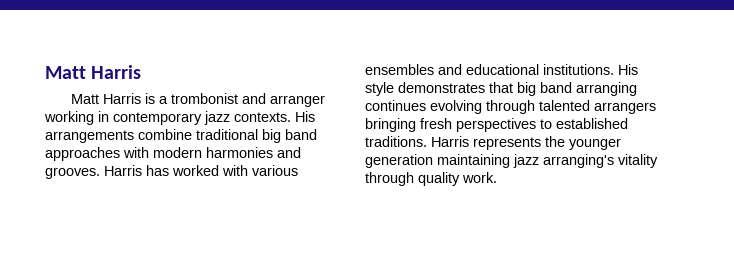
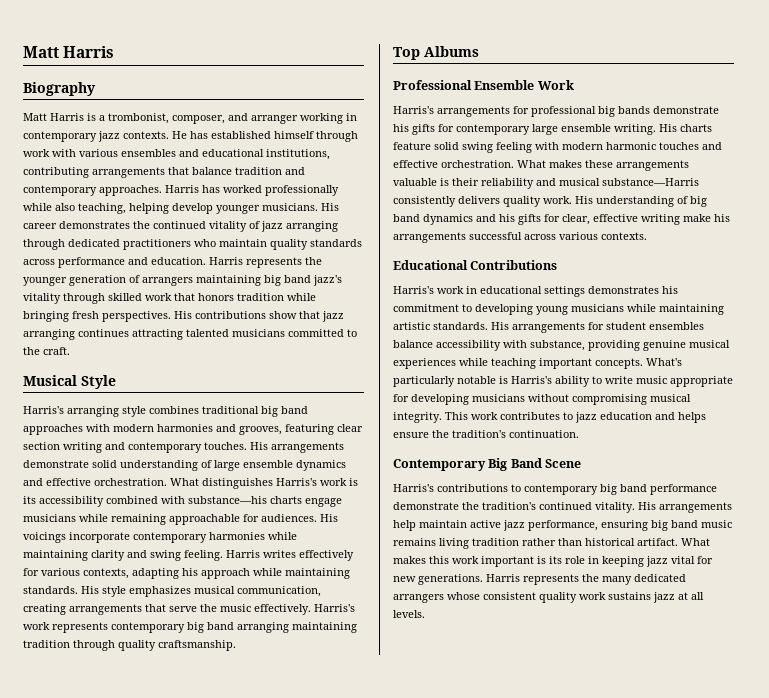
[45,65,142,79] Matt Harris -> [23,46,115,58] [23,82,96,96] Matt Harris // Biography
[171,93,239,104] trombonist -> [108,113,225,124] trombonist, composer,
[295,111,315,122] [45,129,192,143] His arrangements combine -> [172,131,358,142] [23,149,330,160] [23,167,305,178] [23,185,339,196] [23,203,339,214] [23,221,338,232] [23,239,362,250] [23,257,322,268] [23,275,342,286] [23,293,316,304] [23,311,344,322] [23,329,357,340] [23,347,70,355] [23,375,116,389] [23,406,199,417] He has established himself through work with various ensembles and educational institutions, contributing arrangements that balance tradition and contemporary approaches. Harris has worked professionally while also teaching, helping develop younger musicians. His career demonstrates the continued vitality of jazz arranging through dedicated practitioners who maintain quality standards across performance and education. Harris represents the younger generation of arrangers maintaining big band jazz's vitality through skilled work that honors tradition while bringing fresh perspectives. His contributions show that jazz arranging continues attracting talented musicians committed to the craft. // Musical Style // Harris's arranging style combines
[45,165,298,179] [365,64,638,75] [365,82,637,96] [365,100,656,114] [365,118,628,132] [365,136,621,150] [365,154,658,168] [365,172,497,186] grooves. Harris has worked with various ensembles and educational institutions. His style demonstrates that big band arranging continues evolving through talented arrangers bringing fresh perspectives to established traditions. Harris represents the younger generation maintaining jazz arranging's vitality through quality work. -> [239,424,363,435] [23,442,344,453] [23,460,346,471] [23,478,358,489] [23,496,342,507] [23,514,338,525] [23,532,297,543] [23,550,354,561] [23,568,350,579] [23,586,321,597] [23,604,355,615] [23,622,357,633] [23,640,236,651] [393,46,479,60] [393,80,574,90] [393,106,719,117] [393,124,712,135] [393,142,722,153] [393,160,689,171] [393,178,699,189] [393,196,707,207] [393,214,730,225] [393,232,647,243] [393,260,558,270] [393,286,678,297] [393,304,724,315] [393,322,704,333] [393,340,730,351] [393,358,682,369] [393,376,733,387] [393,394,691,405] [393,412,706,423] [393,430,579,438] [393,458,582,471] [393,484,717,495] [393,502,732,513] [393,520,732,531] [393,538,710,549] [393,556,713,567] [393,574,686,585] [393,592,704,603] [393,610,425,618] grooves, featuring clear section writing and contemporary touches. His arrangements demonstrate solid understanding of large ensemble dynamics and effective orchestration. What distinguishes Harris's work is its accessibility combined with substance—his charts engage musicians while remaining approachable for audiences. His voicings incorporate contemporary harmonies while maintaining clarity and swing feeling. Harris writes effectively for various contexts, adapting his approach while maintaining standards. His style emphasizes musical communication, creating arrangements that serve the music effectively. Harris's work represents contemporary big band arranging maintaining tradition through quality craftsmanship. // Top Albums // Professional Ensemble Work // Harris's arrangements for professional big bands demonstrate his gifts for contemporary large ensemble writing. His charts feature solid swing feeling with modern harmonic touches and effective orchestration. What makes these arrangements valuable is their reliability and musical substance—Harris consistently delivers quality work. His understanding of big band dynamics and his gifts for clear, effective writing make his arrangements successful across various contexts. // Educational Contributions // Harris's work in educational settings demonstrates his commitment to developing young musicians while maintaining artistic standards. His arrangements for student ensembles balance accessibility with substance, providing genuine musical experiences while teaching important concepts. What's particularly notable is Harris's ability to write music appropriate for developing musicians without compromising musical integrity. This work contributes to jazz education and helps ensure the tradition's continuation. // Contemporary Big Band Scene // Harris's contributions to contemporary big band performance demonstrate the tradition's continued vitality. His arrangements help maintain active jazz performance, ensuring big band music remains living tradition rather than historical artifact. What makes this work important is its role in keeping jazz vital for new generations. Harris represents the many dedicated arrangers whose consistent quality work sustains jazz at all levels.

